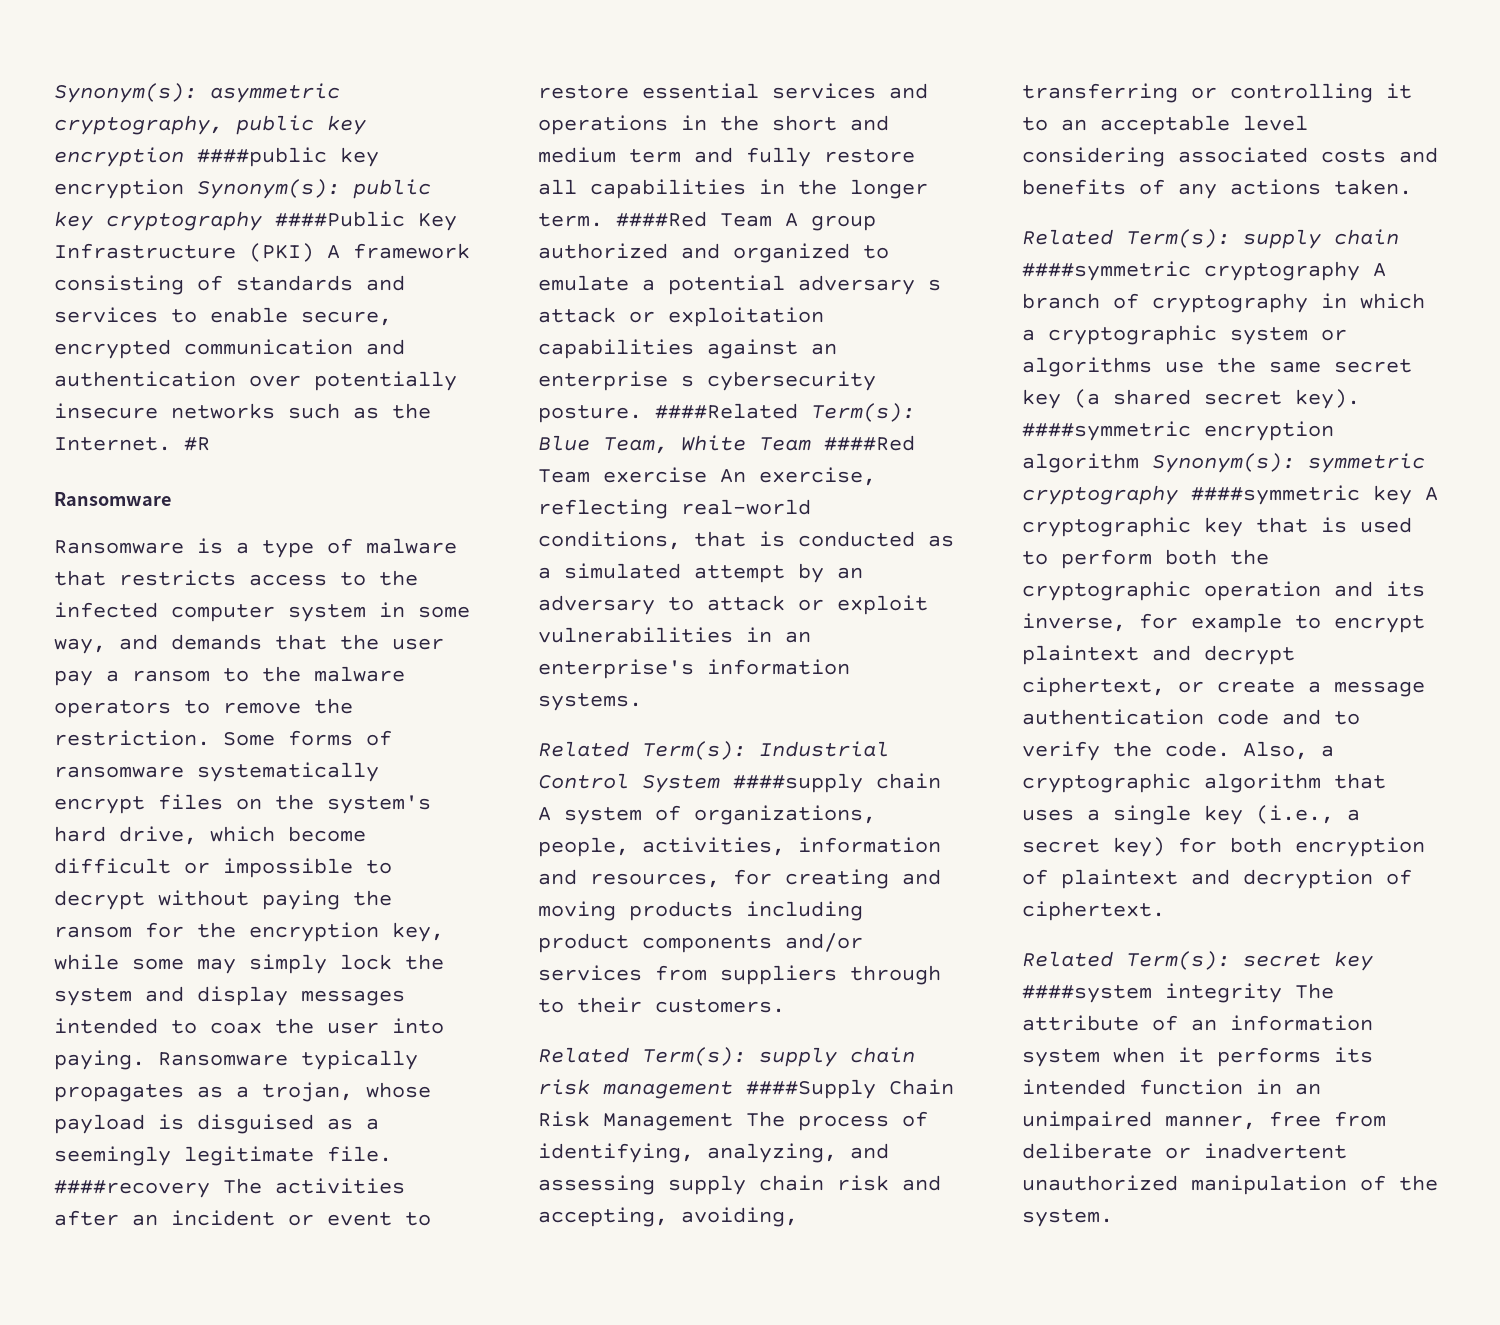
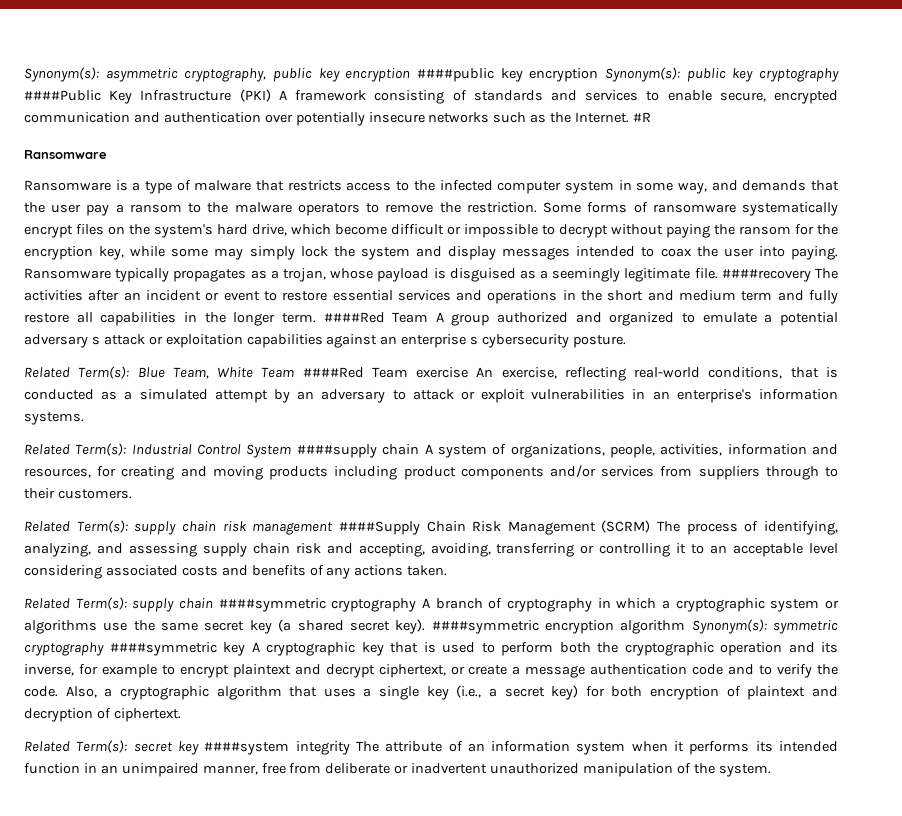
[655,403,798,419] ####Related -> [24,367,70,378] // Related
(733, 1122) none -> [601,520,651,533] (SCRM)

